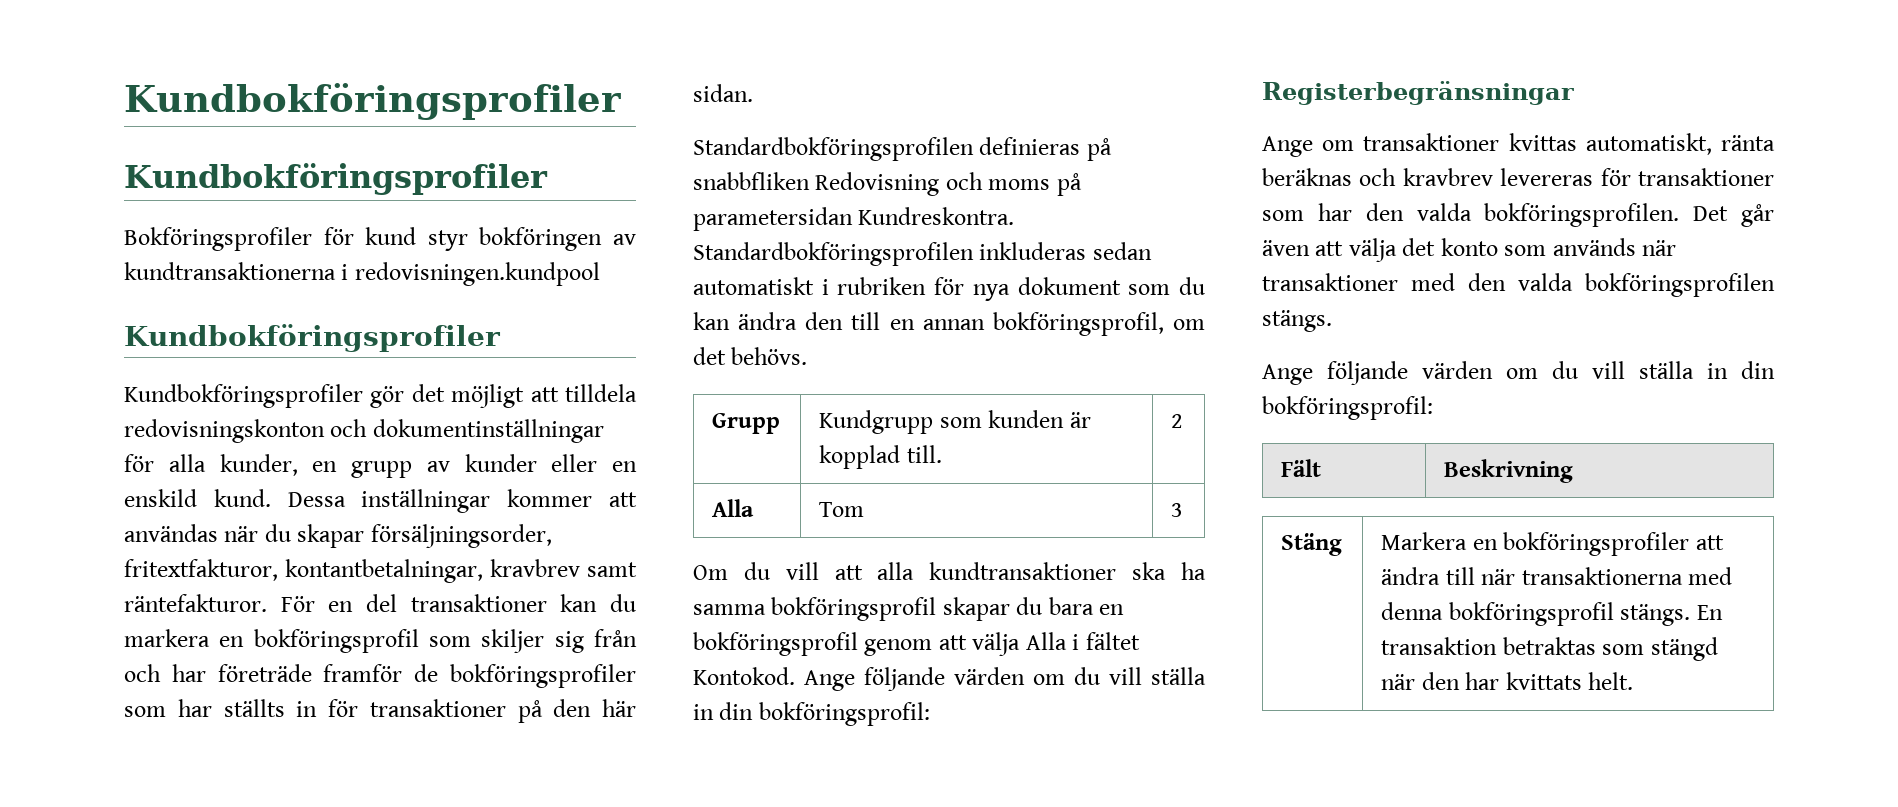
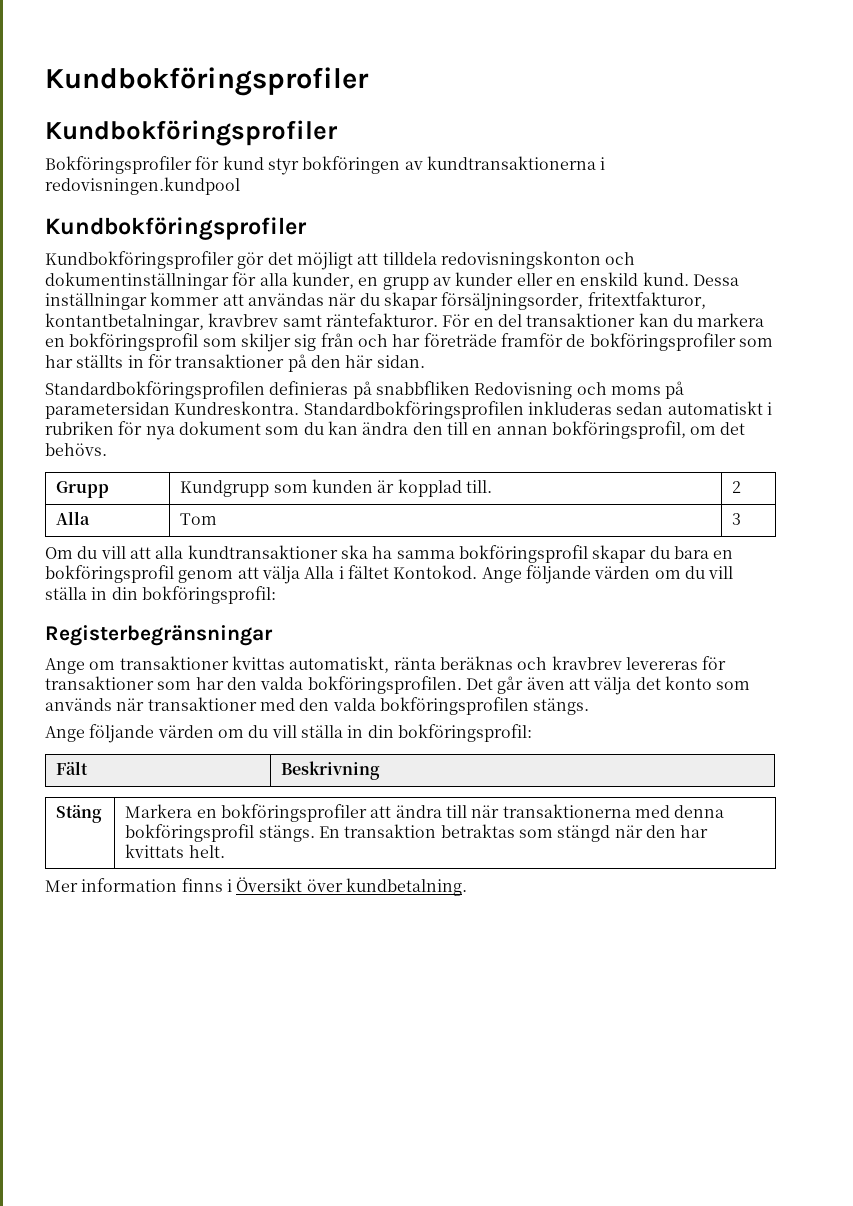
(1634, 681) none -> [45,877,467,896] // Mer information finns i Översikt över kundbetalning.

